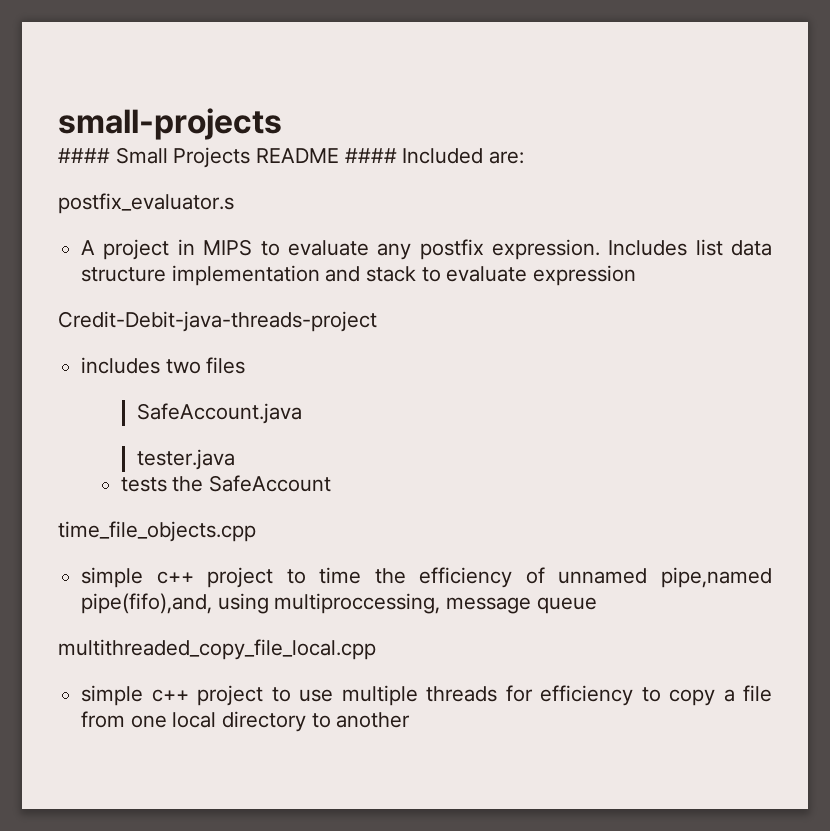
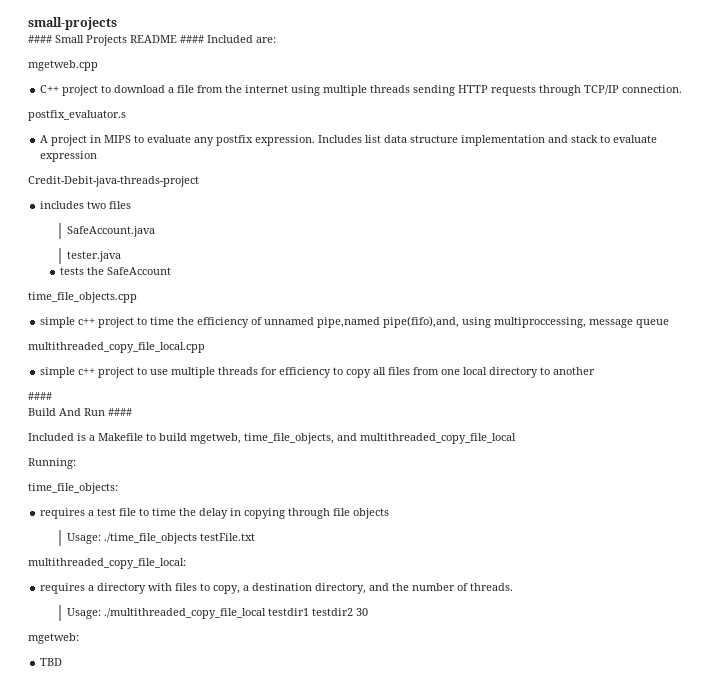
(525, 157) none -> [28,60,98,71] [40,85,683,96] // mgetweb.cpp // C++ project to download a file from the internet using multiple threads sending HTTP requests through TCP/IP connection.
[723,685,773,702] a file -> [373,367,411,375] all files
(411, 720) none -> [28,392,52,400] [28,408,132,416] [28,433,516,444] [28,458,76,469] [28,483,118,494] [40,508,390,519] [66,533,255,544] [28,558,186,569] [40,583,514,594] [66,608,368,619] [28,633,79,644] [40,658,63,666] // #### // Build And Run #### // Included is a Makefile to build mgetweb, time_file_objects, and multithreaded_copy_file_local // Running: // time_file_objects: // requires a test file to time the delay in copying through file objects // Usage: ./time_file_objects testFile.txt // multithreaded_copy_file_local: // requires a directory with files to copy, a destination directory, and the number of threads. // Usage: ./multithreaded_copy_file_local testdir1 testdir2 30 // mgetweb: // TBD

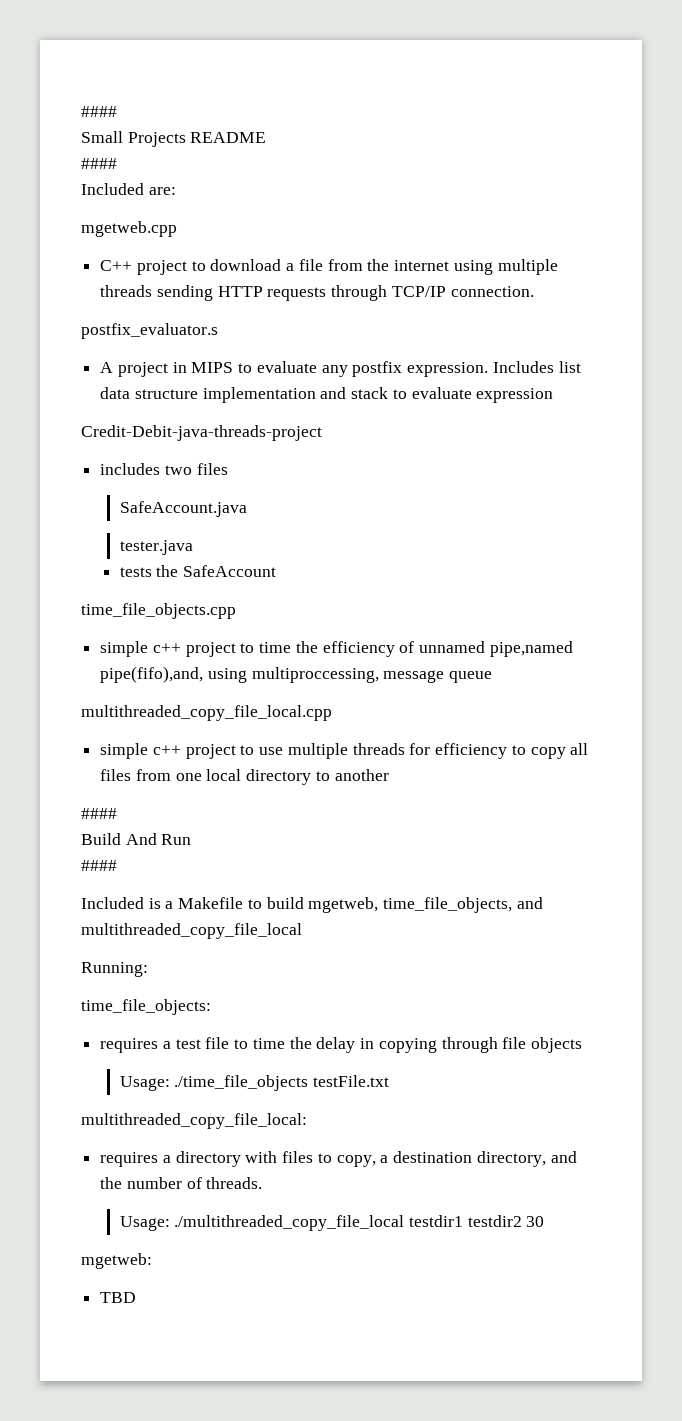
[28,17,117,30] [28,35,52,43] small-projects // #### -> [81,106,117,117] #### //
[180,35,204,43] #### -> [81,158,117,169] // #### //
(105, 412) none -> (192, 839) //

